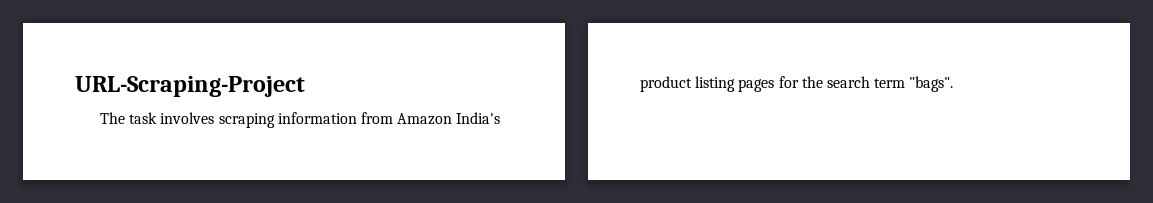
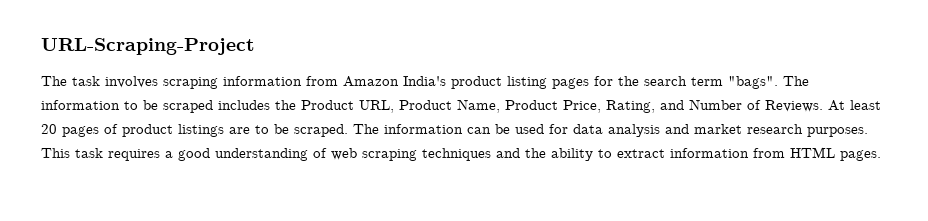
(954, 84) none -> [783,76,809,86] [41,99,881,113] [41,124,868,137] [41,147,881,161] The information to be scraped includes the Product URL, Product Name, Product Price, Rating, and Number of Reviews. At least 20 pages of product listings are to be scraped. The information can be used for data analysis and market research purposes. This task requires a good understanding of web scraping techniques and the ability to extract information from HTML pages.

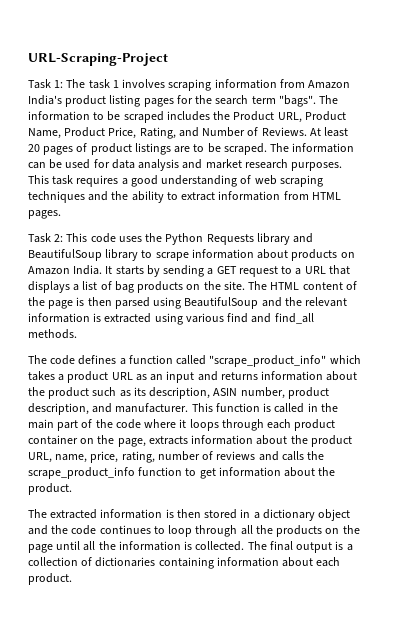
(255, 46) none -> [28,79,64,89] Task 1:
(100, 81) none -> [112,80,119,88] 1
(881, 155) none -> [28,233,314,245] [28,249,355,261] [28,265,350,277] [28,281,357,293] [28,297,348,309] [28,313,314,325] [28,329,77,339] [28,355,361,367] [28,371,358,383] [28,387,329,399] [28,403,338,415] [28,419,336,431] [28,435,352,447] [28,451,325,463] [28,467,336,479] [28,483,72,495] [28,509,351,521] [28,525,360,537] [28,541,353,553] [28,557,341,569] [28,573,72,585] // Task 2: This code uses the Python Requests library and BeautifulSoup library to scrape information about products on Amazon India. It starts by sending a GET request to a URL that displays a list of bag products on the site. The HTML content of the page is then parsed using BeautifulSoup and the relevant information is extracted using various find and find_all methods. // The code defines a function called "scrape_product_info" which takes a product URL as an input and returns information about the product such as its description, ASIN number, product description, and manufacturer. This function is called in the main part of the code where it loops through each product container on the page, extracts information about the product URL, name, price, rating, number of reviews and calls the scrape_product_info function to get information about the product. // The extracted information is then stored in a dictionary object and the code continues to loop through all the products on the page until all the information is collected. The final output is a collection of dictionaries containing information about each product.

